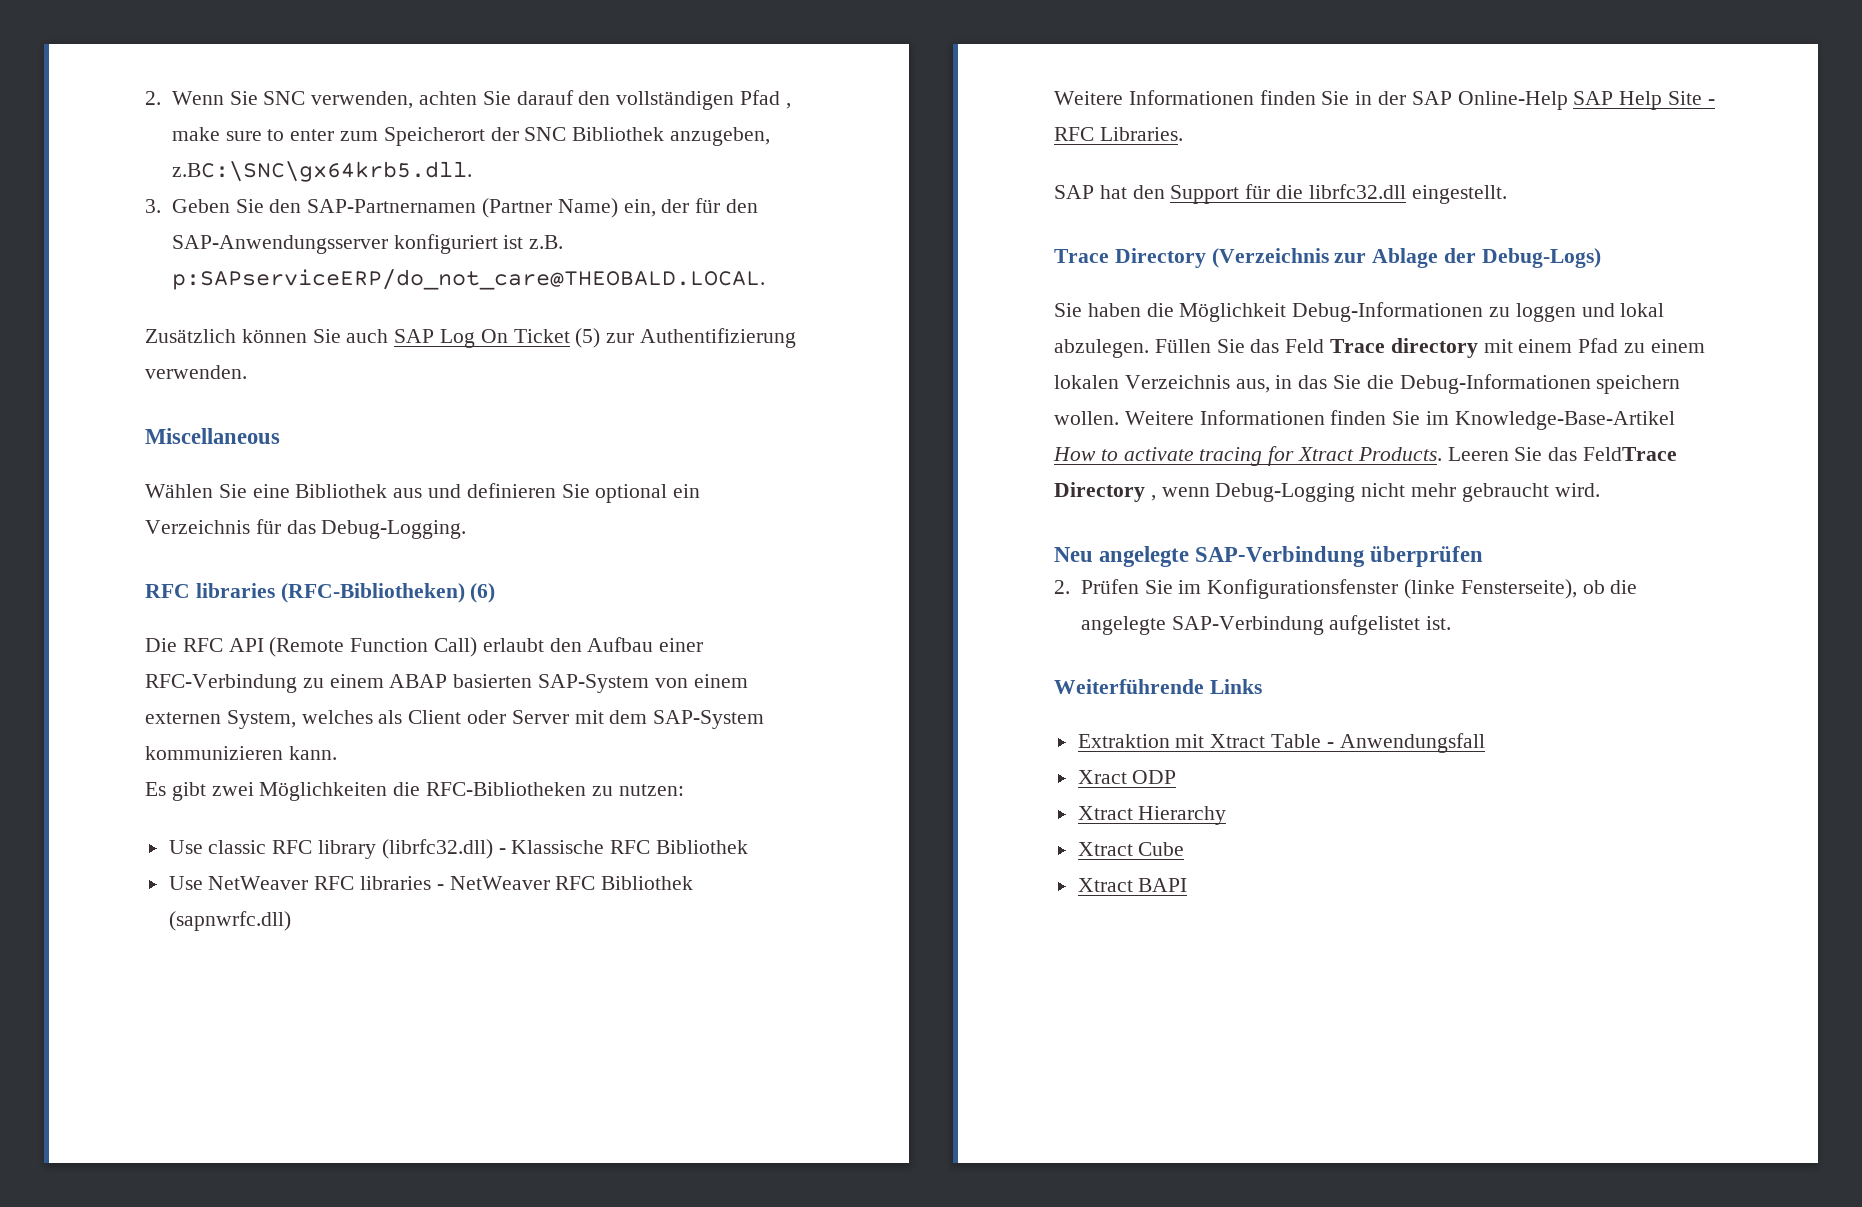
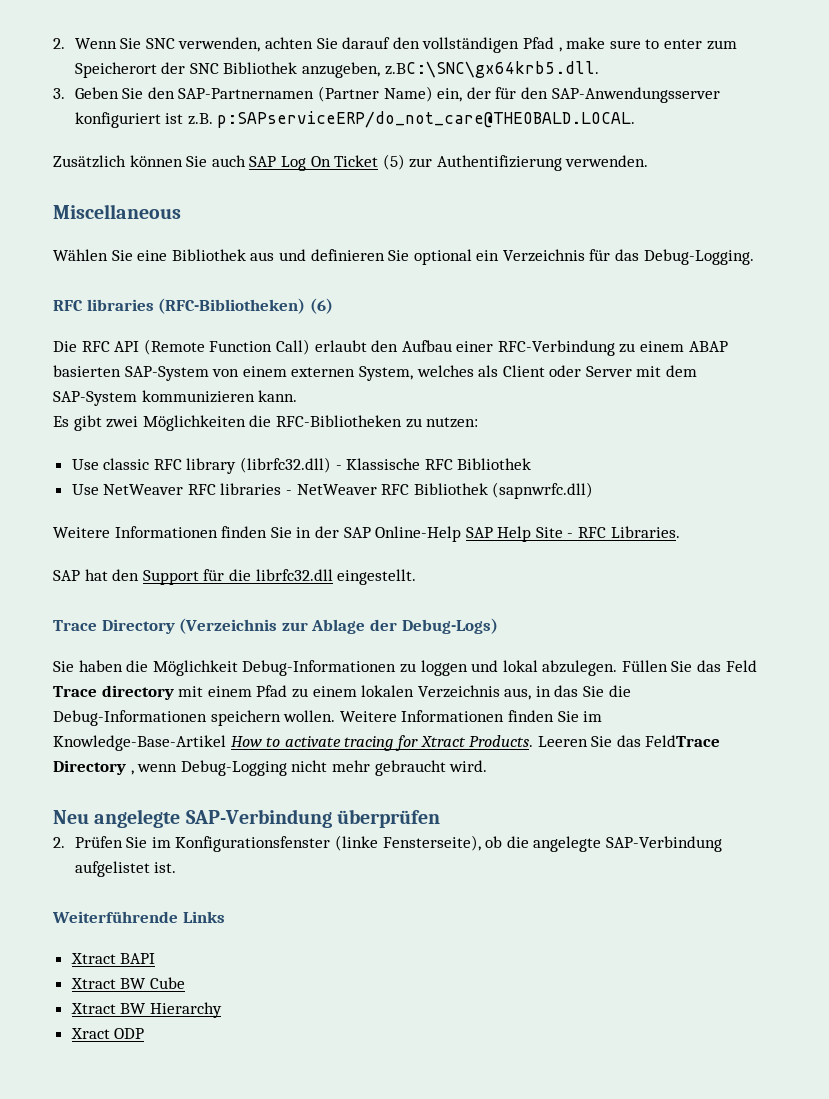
[1077,733,1485,753] [1077,770,1177,784] [1077,806,1227,825] [1077,842,1185,856] [1077,878,1188,892] Extraktion mit Xtract Table - Anwendungsfall // Xract ODP // Xtract Hierarchy // Xtract Cube // Xtract BAPI -> [70,953,156,964] [70,977,185,989] [70,1002,222,1018] [70,1028,145,1039] Xtract BAPI // Xtract BW Cube // Xtract BW Hierarchy // Xract ODP

